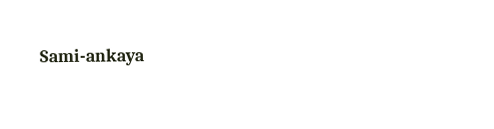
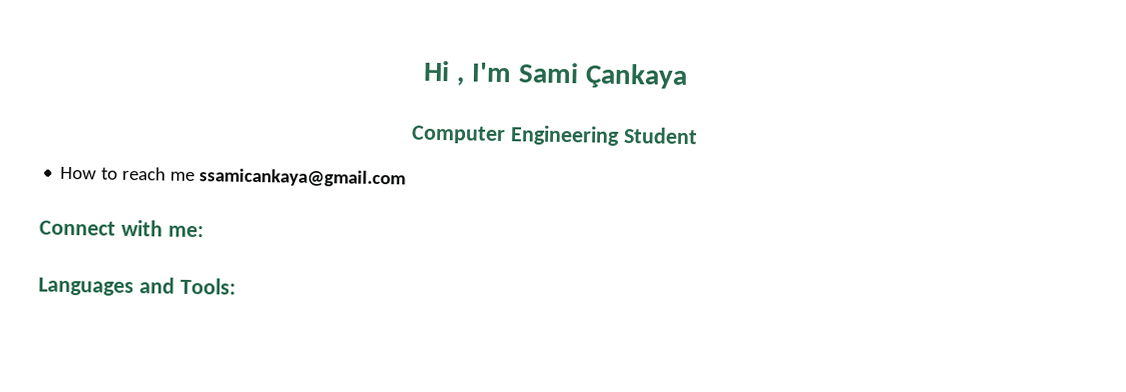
[39,48,146,67] Sami-ankaya -> [423,60,688,89] [411,125,698,146] [60,166,407,188] [39,219,204,238] [38,277,236,297] Hi , I'm Sami Çankaya // Computer Engineering Student // How to reach me ssamicankaya@gmail.com // Connect with me: // Languages and Tools:

